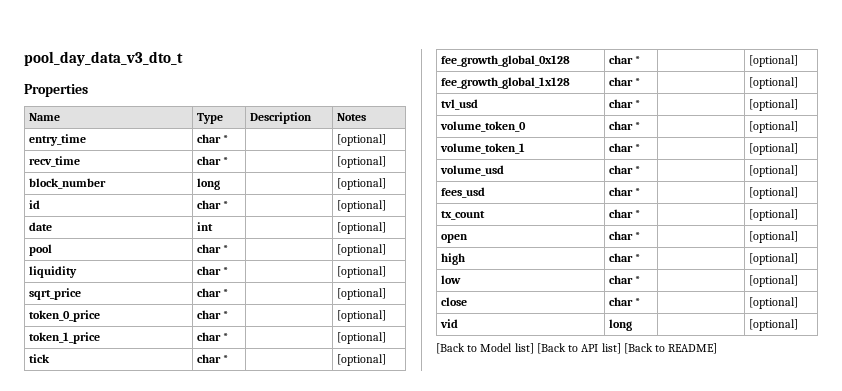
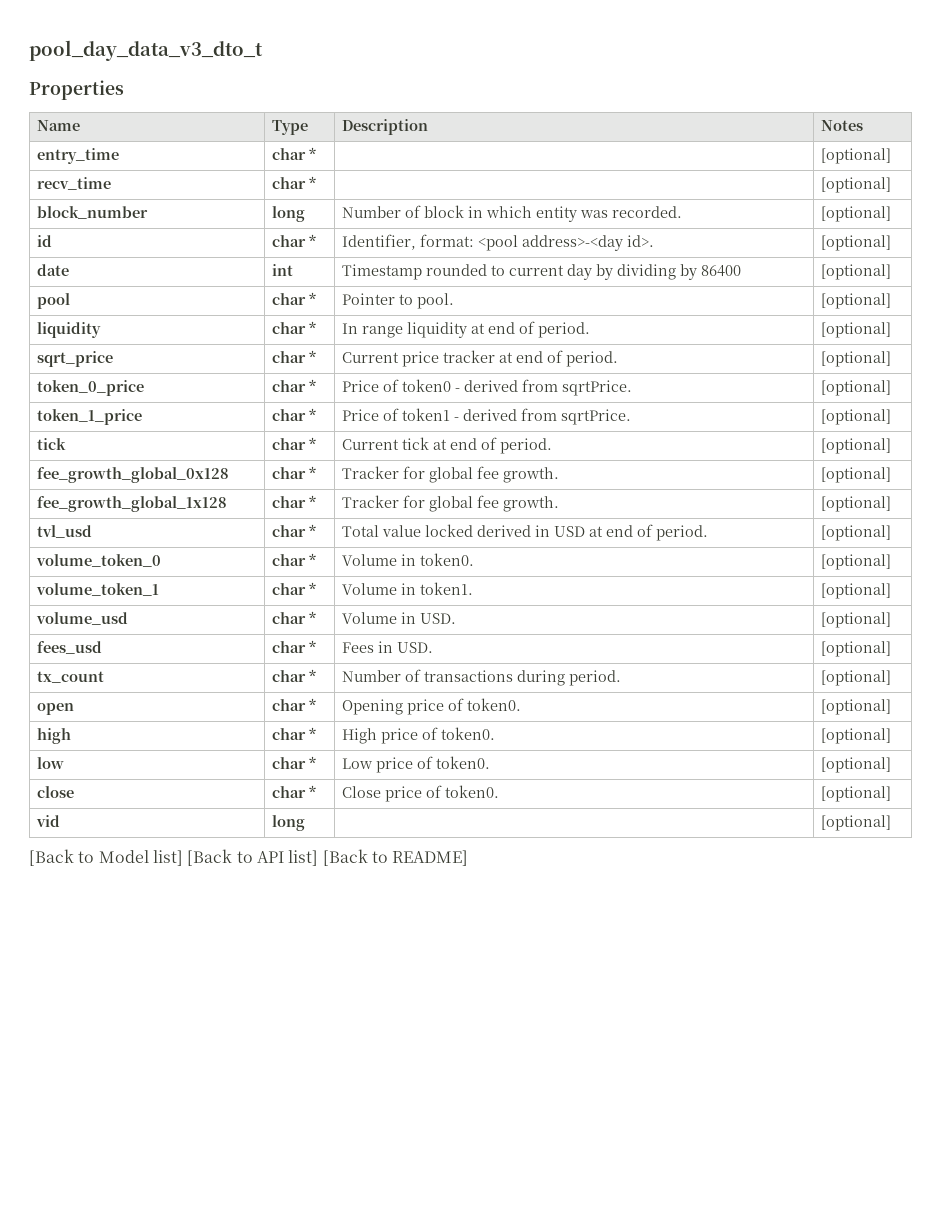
[337,178,387,190] [29,200,41,209] [197,200,229,209] [337,200,387,212] [29,222,53,231] [197,222,214,231] | [optional] // id | char * | | [optional] // date | int | -> [342,205,683,222] [821,206,892,222] [37,235,53,247] [272,234,317,247] [342,234,655,251] [821,235,892,251] [37,264,70,276] [272,264,294,276] [342,264,742,280] Number of block in which entity was recorded. | [optional] // id | char * | Identifier, format: <pool address>-<day id>. | [optional] // date | int | Timestamp rounded to current day by dividing by 86400
(229, 249) none -> [342,293,455,309] Pointer to pool.
[337,266,387,278] [29,288,82,300] [197,288,229,297] [337,288,387,300] [29,310,101,322] [197,310,229,319] [337,310,387,322] [29,332,101,344] [197,332,229,341] [337,332,387,344] [29,354,51,363] [197,354,229,363] | [optional] // sqrt_price | char * | | [optional] // token_0_price | char * | | [optional] // token_1_price | char * | | [optional] // tick | char * | -> [342,321,591,338] [821,322,892,338] [37,351,114,367] [272,350,317,363] [342,350,619,367] [821,351,892,367] [37,380,145,396] [272,379,317,392] [342,379,633,396] [821,380,892,396] [37,409,143,425] [272,408,317,421] [342,408,632,425] [821,409,892,425] [37,438,67,450] [272,437,317,450] [342,437,553,454] In range liquidity at end of period. | [optional] // sqrt_price | char * | Current price tracker at end of period. | [optional] // token_0_price | char * | Price of token0 - derived from sqrtPrice. | [optional] // token_1_price | char * | Price of token1 - derived from sqrtPrice. | [optional] // tick | char * | Current tick at end of period.
(641, 60) none -> [342,466,560,483] Tracker for global fee growth.
(641, 82) none -> [342,495,560,512] Tracker for global fee growth.
(641, 104) none -> [342,524,709,541] Total value locked derived in USD at end of period.
(641, 126) none -> [342,553,475,566] Volume in token0.
(641, 148) none -> [342,582,474,595] Volume in token1.
(641, 170) none -> [342,612,457,624] Volume in USD.
(641, 192) none -> [342,641,434,653] Fees in USD.
(641, 214) none -> [342,669,622,686] Number of transactions during period.
(641, 236) none -> [342,698,522,715] Opening price of token0.
(641, 258) none -> [342,727,496,744] High price of token0.
(641, 280) none -> [342,756,491,773] Low price of token0.
(641, 302) none -> [342,785,500,802] Close price of token0.

